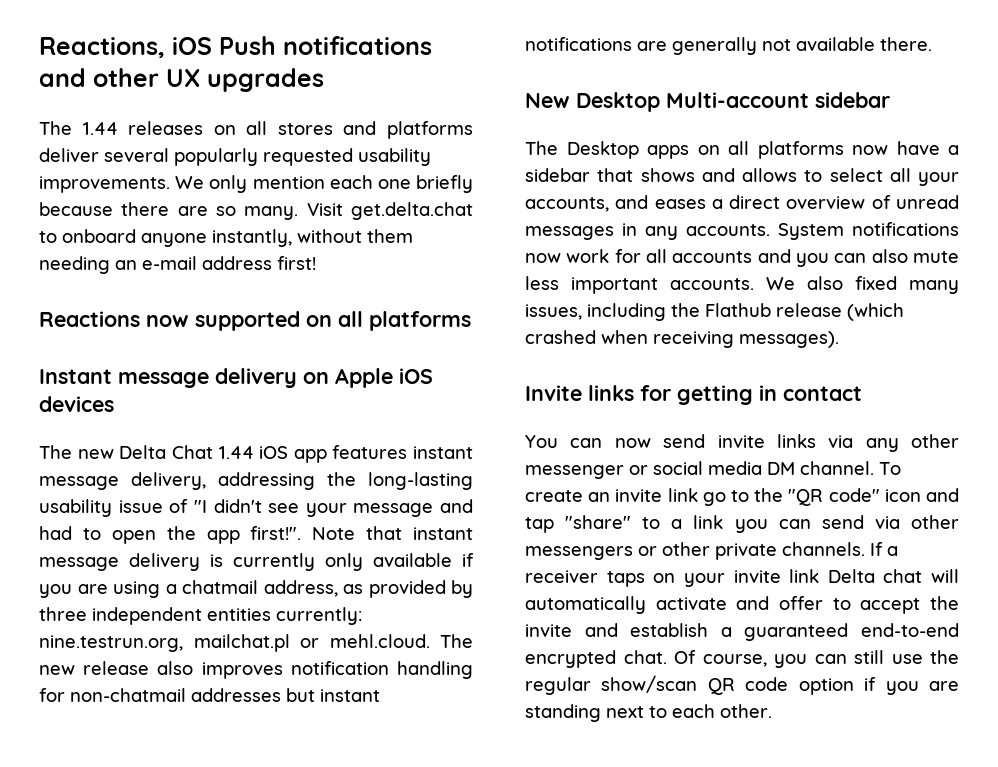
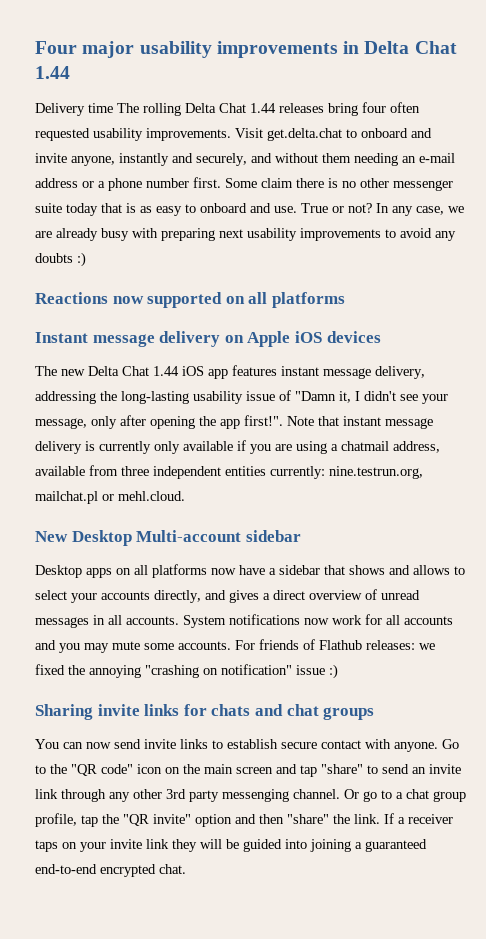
[39,36,432,58] [39,68,324,92] [39,121,473,139] [39,148,431,166] [39,175,474,193] [39,202,473,220] [39,229,292,247] Reactions, iOS Push notifications and other UX upgrades // The 1.44 releases on all stores and platforms deliver several popularly requested usability improvements. We only mention each one briefly because there are so many. Visit get.delta.chat to onboard anyone instantly, -> [35,41,457,58] [35,66,70,79] [35,102,420,116] [35,128,432,141] [35,153,272,166] Four major usability improvements in Delta Chat 1.44 // Delivery time The rolling Delta Chat 1.44 releases bring four often requested usability improvements. Visit get.delta.chat to onboard and invite anyone, instantly and securely, and
[277,256,316,270] first! -> [82,177,453,191] [35,203,464,216] [35,228,456,241] [35,252,86,267] or a phone number first. Some claim there is no other messenger suite today that is as easy to onboard and use. True or not? In any case, we are already busy with preparing next usability improvements to avoid any doubts :)
[193,499,473,517] [39,526,156,544] "I didn't see your message and had to open -> [295,391,448,404] [35,415,195,429] "Damn it, I didn't see your message, only after opening
[343,580,473,598] as provided by -> [35,465,118,476] available from
[440,634,473,648] [39,661,473,679] [39,688,380,702] [525,37,932,55] The new release also improves notification handling for non-chatmail addresses but instant notifications are generally not available there. -> (185, 496) none
[525,141,558,155] The -> (301, 536) none
[889,168,959,186] [525,195,706,212] all your accounts, and eases -> [71,590,259,603] your accounts directly, and gives
[645,226,678,240] any -> [108,615,122,625] all
[834,249,959,263] [525,276,959,294] [525,303,904,321] [525,330,839,348] [525,385,862,405] can also mute less important accounts. We also fixed many issues, including the Flathub release (which crashed when receiving messages). // Invite links for getting in contact -> [84,639,435,653] [35,664,338,679] [35,704,375,720] may mute some accounts. For friends of Flathub releases: we fixed the annoying "crashing on notification" issue :) // Sharing invite links for chats and chat groups
[828,434,959,452] [525,461,901,479] [525,488,726,506] via any other messenger or social media DM channel. To create an invite link go -> [212,739,459,752] to establish secure contact with anyone. Go
[925,488,959,502] [525,515,959,533] [525,542,865,560] and tap "share" to a link you can send via other messengers or other private channels. -> [165,764,461,777] [35,789,466,802] [35,813,380,827] on the main screen and tap "share" to send an invite link through any other 3rd party messenging channel. Or go to a chat group profile, tap the "QR invite" option and then "share" the link.
[827,569,959,583] [525,596,959,614] [525,623,709,637] Delta chat will automatically activate and offer to accept the invite and establish -> [172,839,351,852] they will be guided into joining
[674,650,959,668] [525,675,959,695] [525,704,772,722] Of course, you can still use the regular show/scan QR code option if you are standing next to each other. -> (186, 869) none

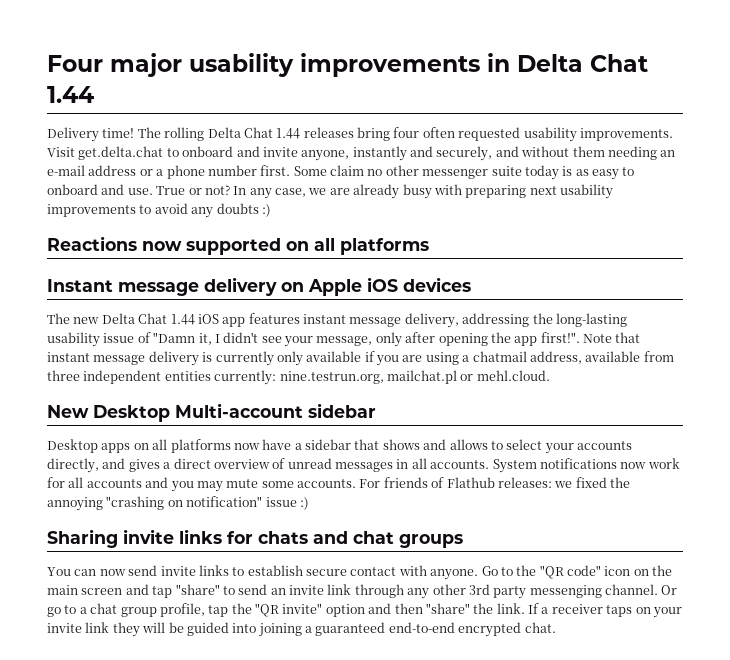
[88,103,113,113] time -> [102,128,135,138] time!
[296,178,338,188] there is -> (364, 170) none
[101,203,122,213] that -> (559, 172) none

